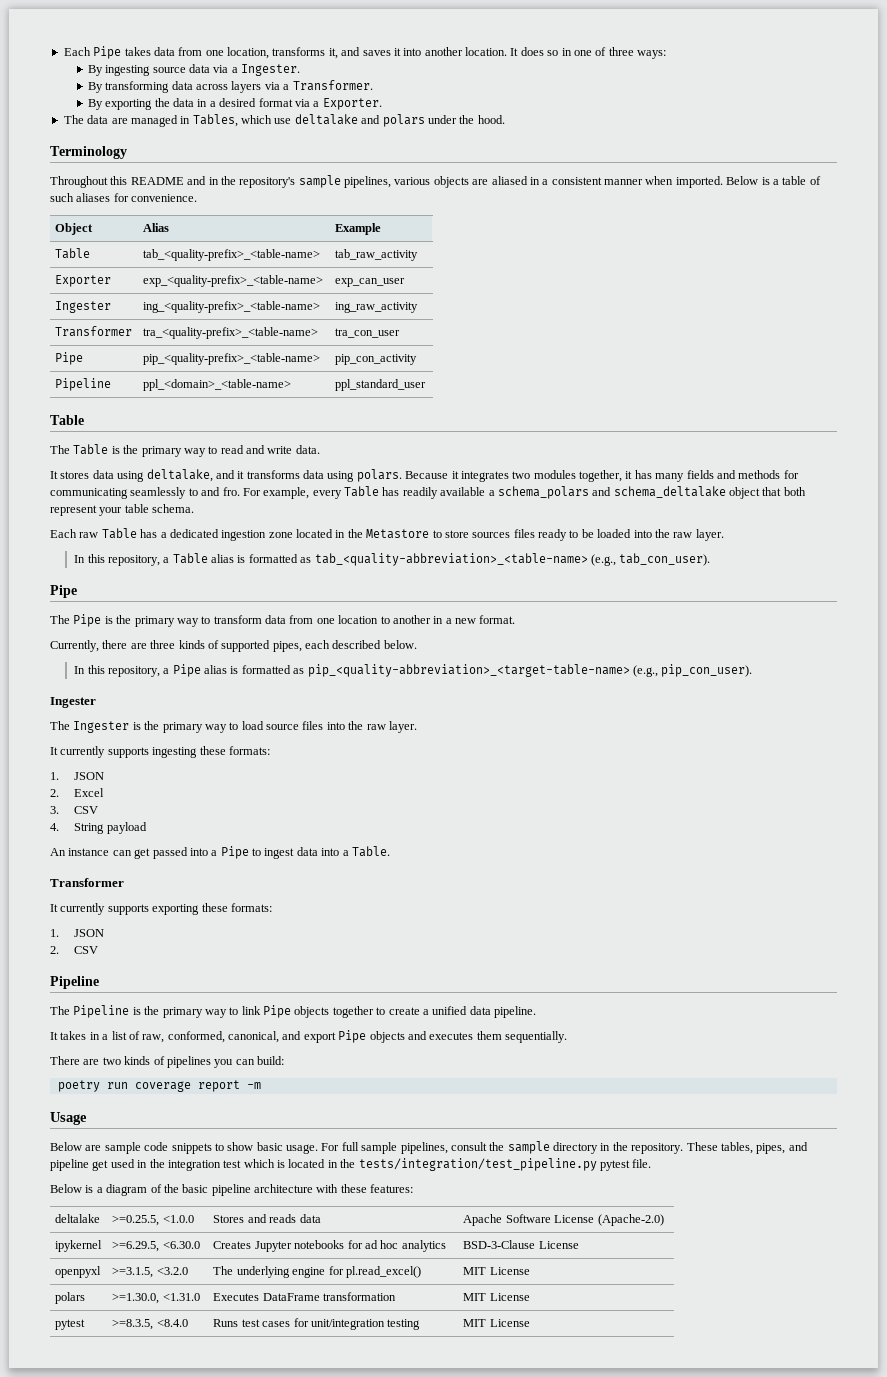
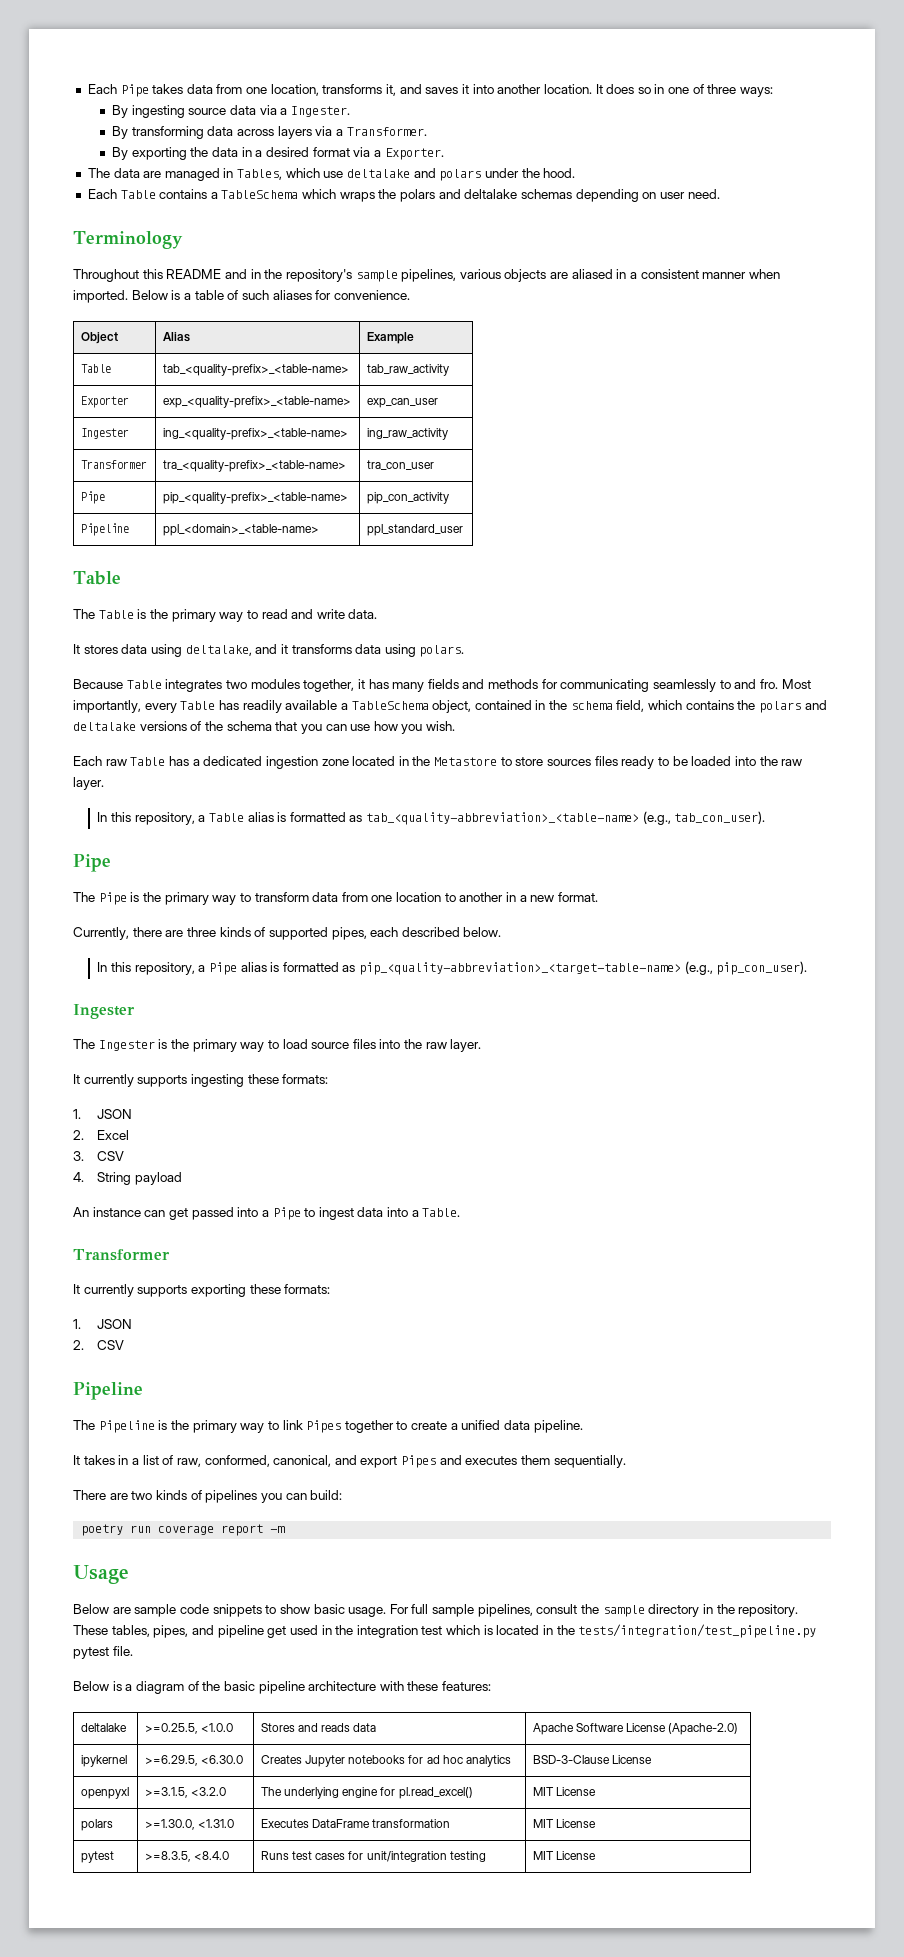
(505, 119) none -> [87,189,720,202] // Each Table contains a TableSchema which wraps the polars and deltalake schemas depending on user need.
[405,471,459,479] Because it -> [73,679,162,689] // Because Table
[242,487,310,499] For example, -> [781,679,811,689] [73,700,141,713] Most importantly,
[497,486,806,499] [50,504,195,516] schema_polars and schema_deltalake object that both represent your table schema. -> [351,700,827,713] [73,721,456,734] TableSchema object, contained in the schema field, which contains the polars and deltalake versions of the schema that you can use how you wish.
[263,1005,330,1018] Pipe objects -> [306,1420,342,1433] Pipes
[338,1030,405,1043] Pipe objects -> [401,1455,437,1468] Pipes

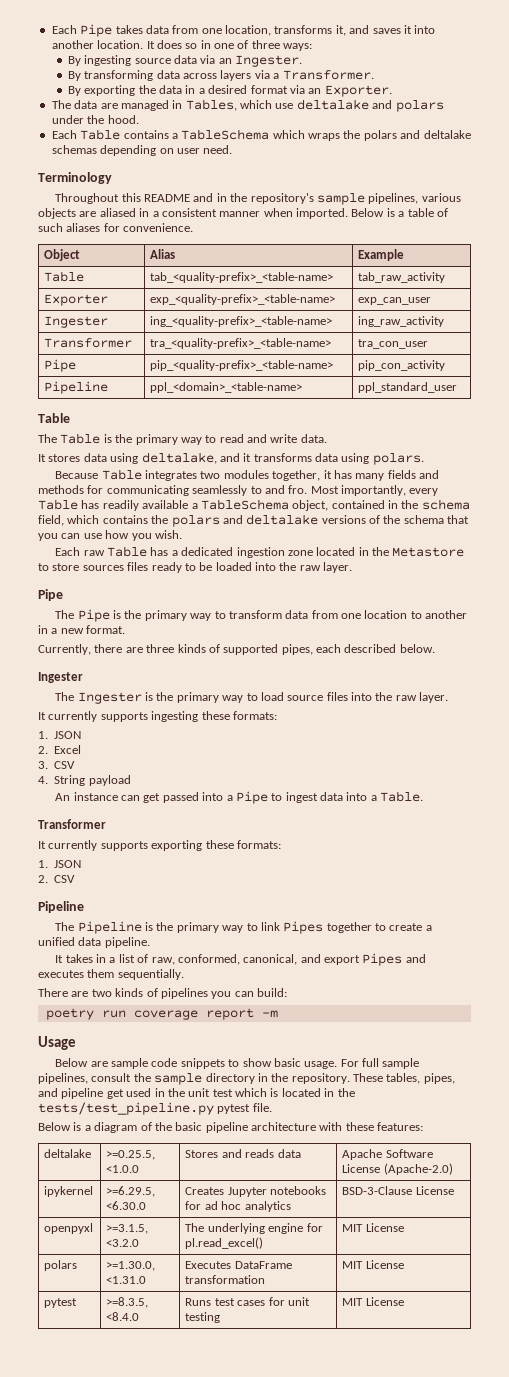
[280,108,288,115] a -> [218,58,232,64] an
[373,150,381,157] a -> [308,88,322,94] an
[97,811,766,825] // In this repository, a Table alias is formatted as tab_<quality-abbreviation>_<table-name> (e.g., tab_con_user). -> (353, 567) none
[97,961,808,975] // In this repository, a Pipe alias is formatted as pip_<quality-abbreviation>_<target-table-name> (e.g., pip_con_user). -> (435, 648) none
[356,1625,418,1638] integration -> [188,1088,211,1097] unit
[578,1624,817,1638] tests/integration/test_pipeline.py -> [38,1102,214,1115] tests/test_pipeline.py
[366,1851,447,1862] unit/integration -> [287,1297,310,1306] unit

